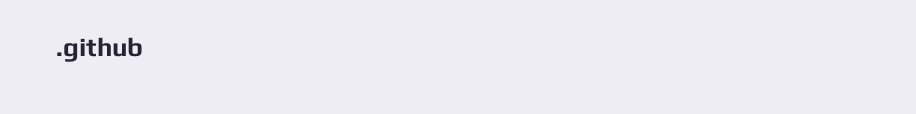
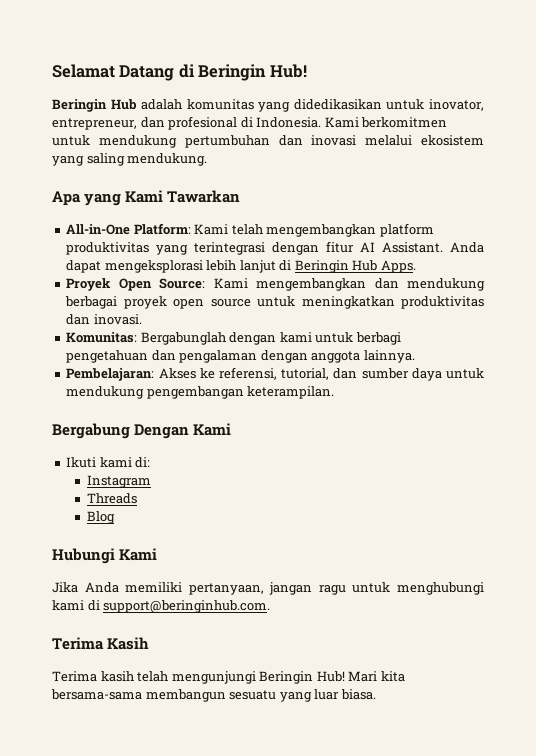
[56,37,143,62] .github -> [52,64,307,81] [52,99,484,112] [52,116,448,130] [52,135,484,148] [52,153,208,166] [52,190,241,206] [66,223,434,237] [66,241,484,255] [66,260,416,273] [66,278,485,291] [65,296,484,309] [66,314,142,325] [66,332,401,345] [66,350,415,363] [66,367,484,381] [66,386,335,399] [52,423,232,439] [66,457,151,468] [86,475,151,488] [86,493,137,504] [86,511,115,524] [52,548,158,564] [52,582,484,595] [52,600,271,613] [52,637,150,650] [52,671,405,684] [51,689,376,702] Selamat Datang di Beringin Hub! // Beringin Hub adalah komunitas yang didedikasikan untuk inovator, entrepreneur, dan profesional di Indonesia. Kami berkomitmen untuk mendukung pertumbuhan dan inovasi melalui ekosistem yang saling mendukung. // Apa yang Kami Tawarkan // All-in-One Platform: Kami telah mengembangkan platform produktivitas yang terintegrasi dengan fitur AI Assistant. Anda dapat mengeksplorasi lebih lanjut di Beringin Hub Apps. // Proyek Open Source: Kami mengembangkan dan mendukung berbagai proyek open source untuk meningkatkan produktivitas dan inovasi. // Komunitas: Bergabunglah dengan kami untuk berbagi pengetahuan dan pengalaman dengan anggota lainnya. // Pembelajaran: Akses ke referensi, tutorial, dan sumber daya untuk mendukung pengembangan keterampilan. // Bergabung Dengan Kami // Ikuti kami di: // Instagram // Threads // Blog // Hubungi Kami // Jika Anda memiliki pertanyaan, jangan ragu untuk menghubungi kami di support@beringinhub.com. // Terima Kasih // Terima kasih telah mengunjungi Beringin Hub! Mari kita bersama-sama membangun sesuatu yang luar biasa.

